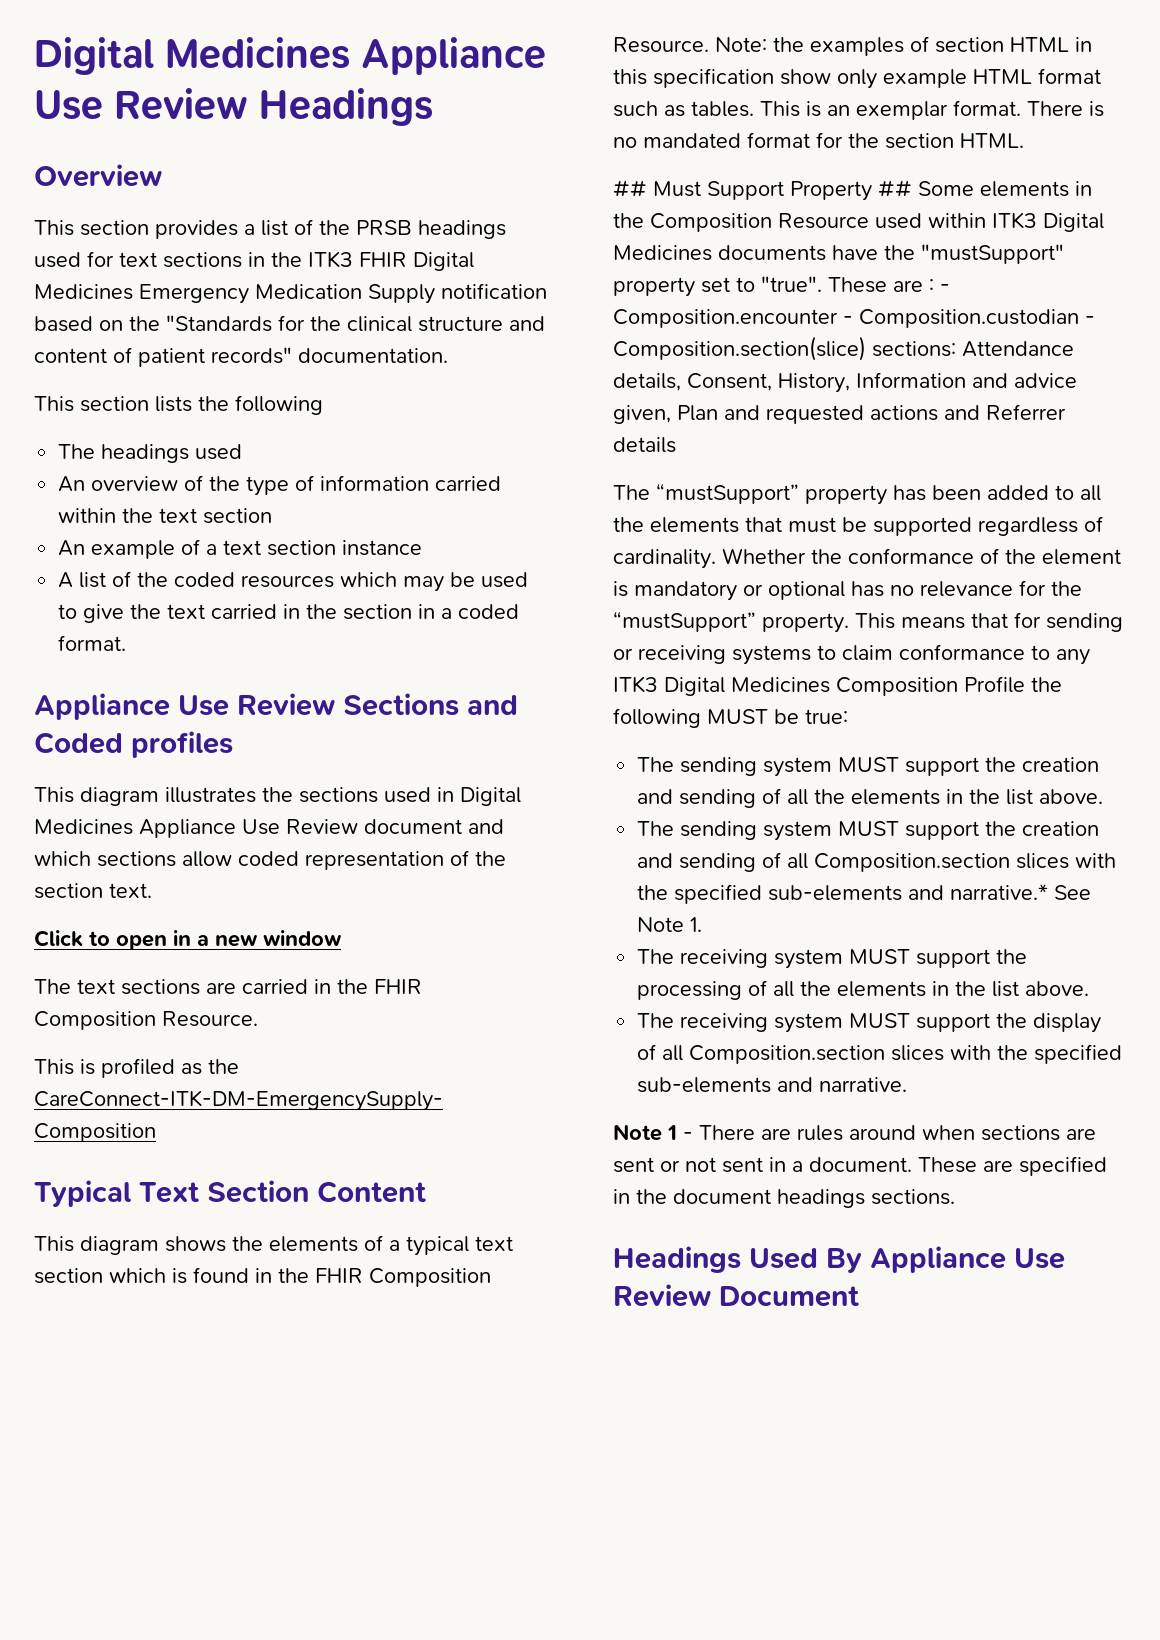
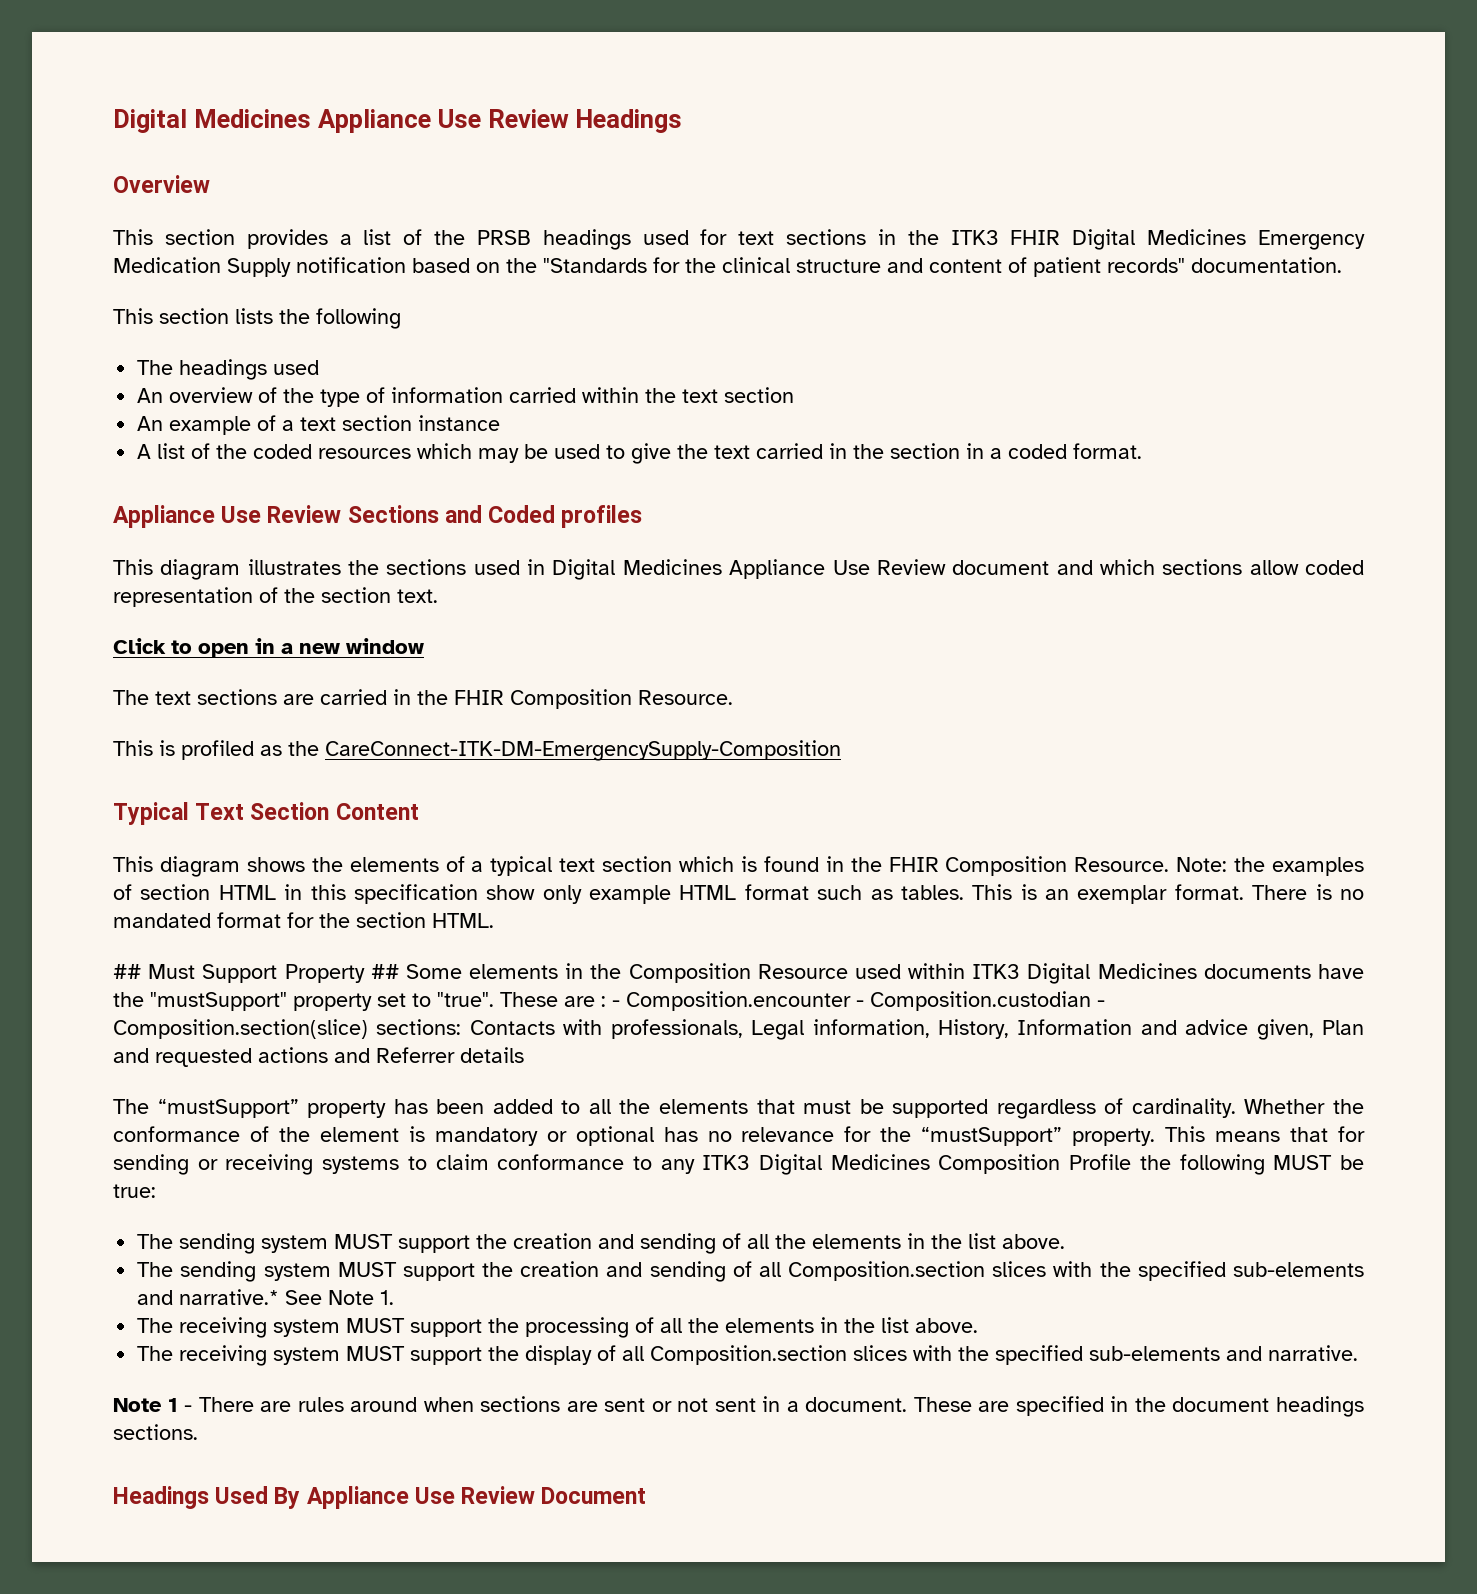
[962,341,1074,357] [613,373,772,391] Attendance details, Consent, -> [469,1019,930,1040] Contacts with professionals, Legal information,

